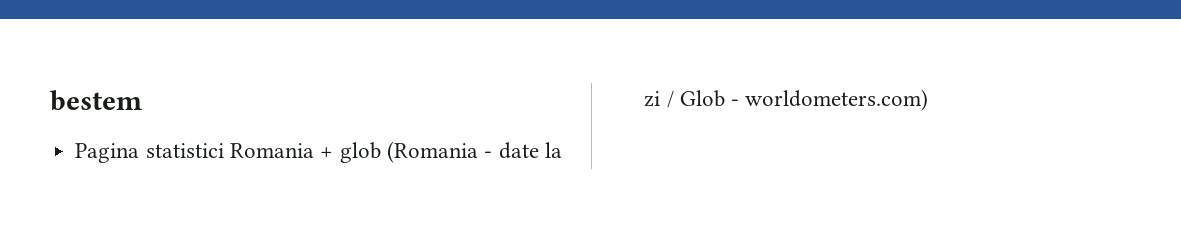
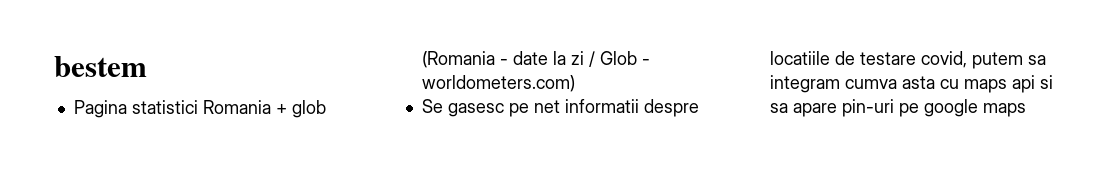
(929, 100) none -> [421,99,699,117] [769,51,1046,69] [769,75,1053,93] [769,99,1026,117] // Se gasesc pe net informatii despre locatiile de testare covid, putem sa integram cumva asta cu maps api si sa apare pin-uri pe google maps

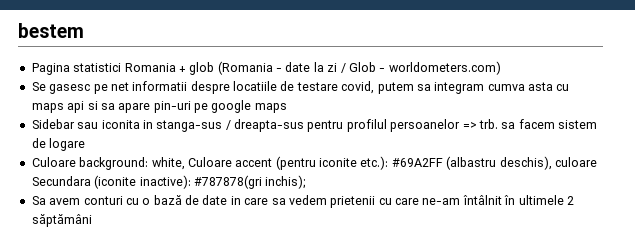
(1026, 110) none -> [31,119,597,132] [31,138,86,151] [31,156,597,170] [31,175,306,189] [31,195,574,208] [31,214,92,227] // Sidebar sau iconita in stanga-sus / dreapta-sus pentru profilul persoanelor => trb. sa facem sistem de logare // Culoare background: white, Culoare accent (pentru iconite etc.): #69A2FF (albastru deschis), culoare Secundara (iconite inactive): #787878(gri inchis); // Sa avem conturi cu o bază de date in care sa vedem prietenii cu care ne-am întâlnit în ultimele 2 săptămâni

